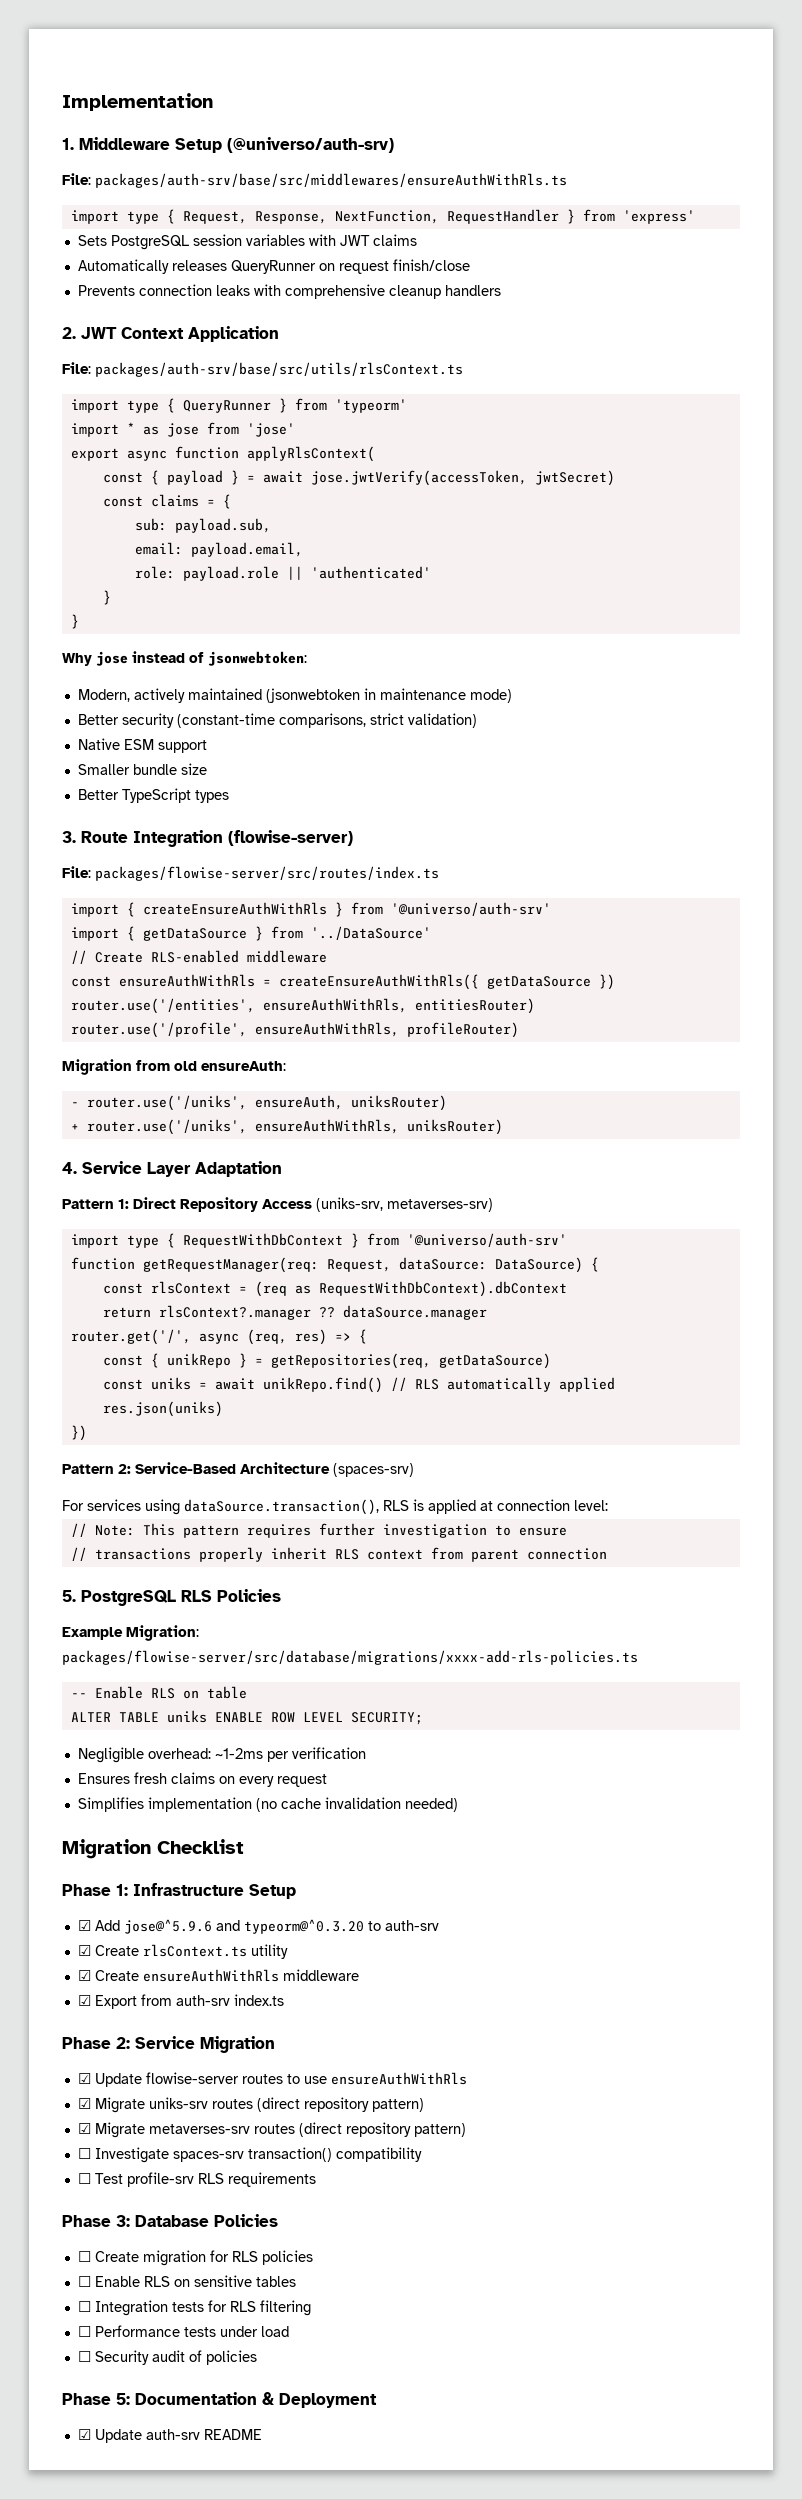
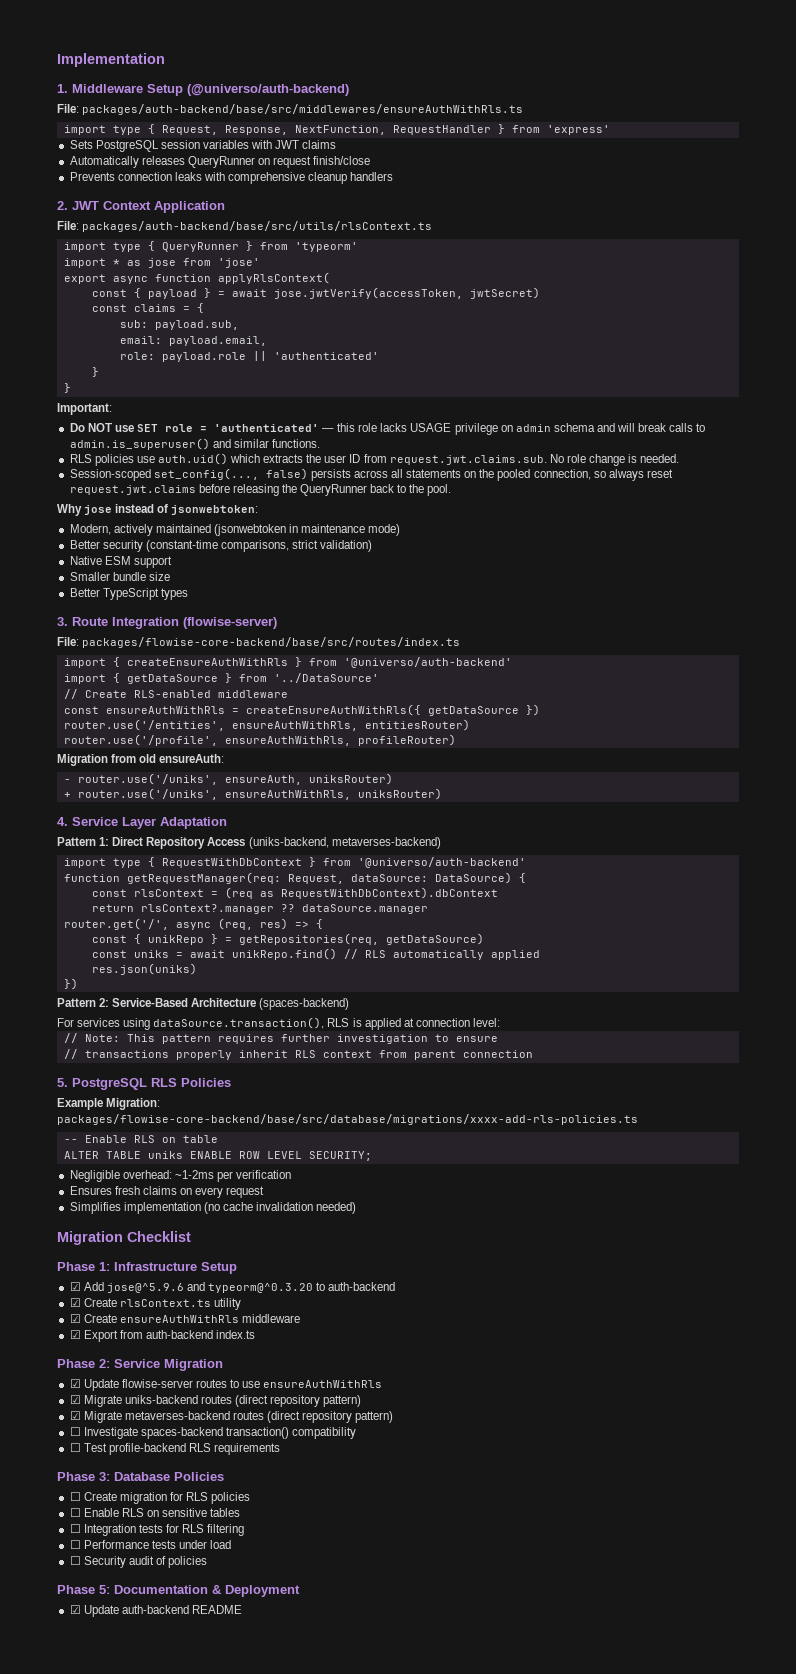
[227,137,394,153] [62,173,567,188] (@universo/auth-srv) // File: packages/auth-srv/base/src/middlewares/ensureAuthWithRls.ts -> [187,84,349,96] [57,104,524,115] (@universo/auth-backend) // File: packages/auth-backend/base/src/middlewares/ensureAuthWithRls.ts
[95,362,463,377] packages/auth-srv/base/src/utils/rlsContext.ts -> [82,221,433,232] packages/auth-backend/base/src/utils/rlsContext.ts
(79, 621) none -> [57,403,112,415] [69,423,706,435] [69,438,320,450] [69,453,680,466] [69,468,673,481] [69,484,452,496] // Important: // Do NOT use SET role = 'authenticated' — this role lacks USAGE privilege on admin schema and will break calls to admin.is_superuser() and similar functions. // RLS policies use auth.uid() which extracts the user ID from request.jwt.claims.sub. No role change is needed. // Session-scoped set_config(..., false) persists across all statements on the pooled connection, so always reset request.jwt.claims before releasing the QueryRunner back to the pool.
[95,866,439,881] packages/flowise-server/src/routes/index.ts -> [82,637,461,648] packages/flowise-core-backend/base/src/routes/index.ts
[390,902,551,916] '@universo/auth-srv' -> [343,657,512,668] '@universo/auth-backend'
[316,1197,493,1212] (uniks-srv, metaverses-srv) -> [248,837,441,849] (uniks-backend, metaverses-backend)
[406,1233,567,1247] '@universo/auth-srv' -> [357,857,526,868] '@universo/auth-backend'
[333,1463,414,1477] (spaces-srv) -> [259,998,350,1010] (spaces-backend)
[62,1650,638,1665] packages/flowise-server/src/database/migrations/xxxx-add-rls-policies.ts -> [57,1114,638,1125] packages/flowise-core-backend/base/src/database/migrations/xxxx-add-rls-policies.ts
[384,1920,439,1931] auth-srv -> [328,1282,396,1291] auth-backend
[175,1995,230,2006] auth-srv -> [145,1330,213,1339] auth-backend
[148,2097,208,2109] uniks-srv -> [124,1395,198,1404] uniks-backend
[148,2124,250,2134] metaverses-srv -> [124,1411,230,1420] metaverses-backend
[172,2151,244,2162] spaces-srv -> [140,1427,223,1439] spaces-backend
[126,2172,194,2187] profile-srv -> [108,1443,186,1455] profile-backend
[145,2429,200,2440] auth-srv -> [121,1605,189,1614] auth-backend

